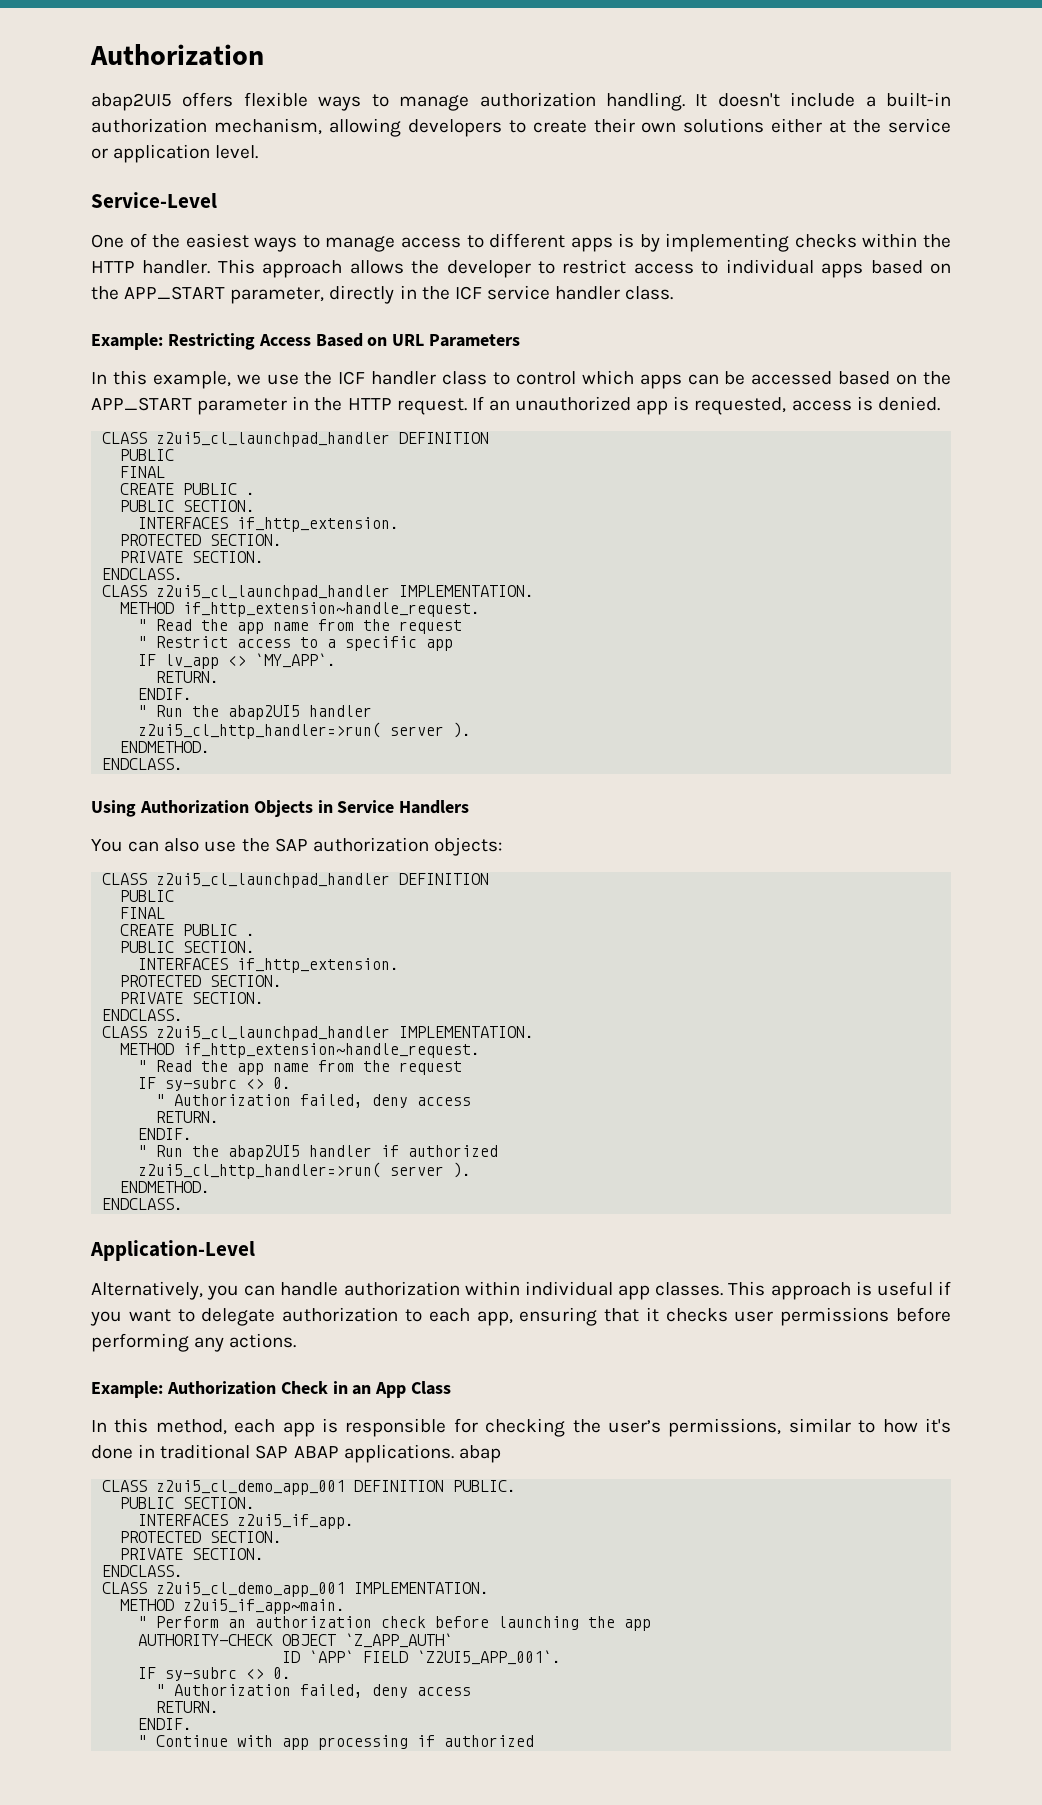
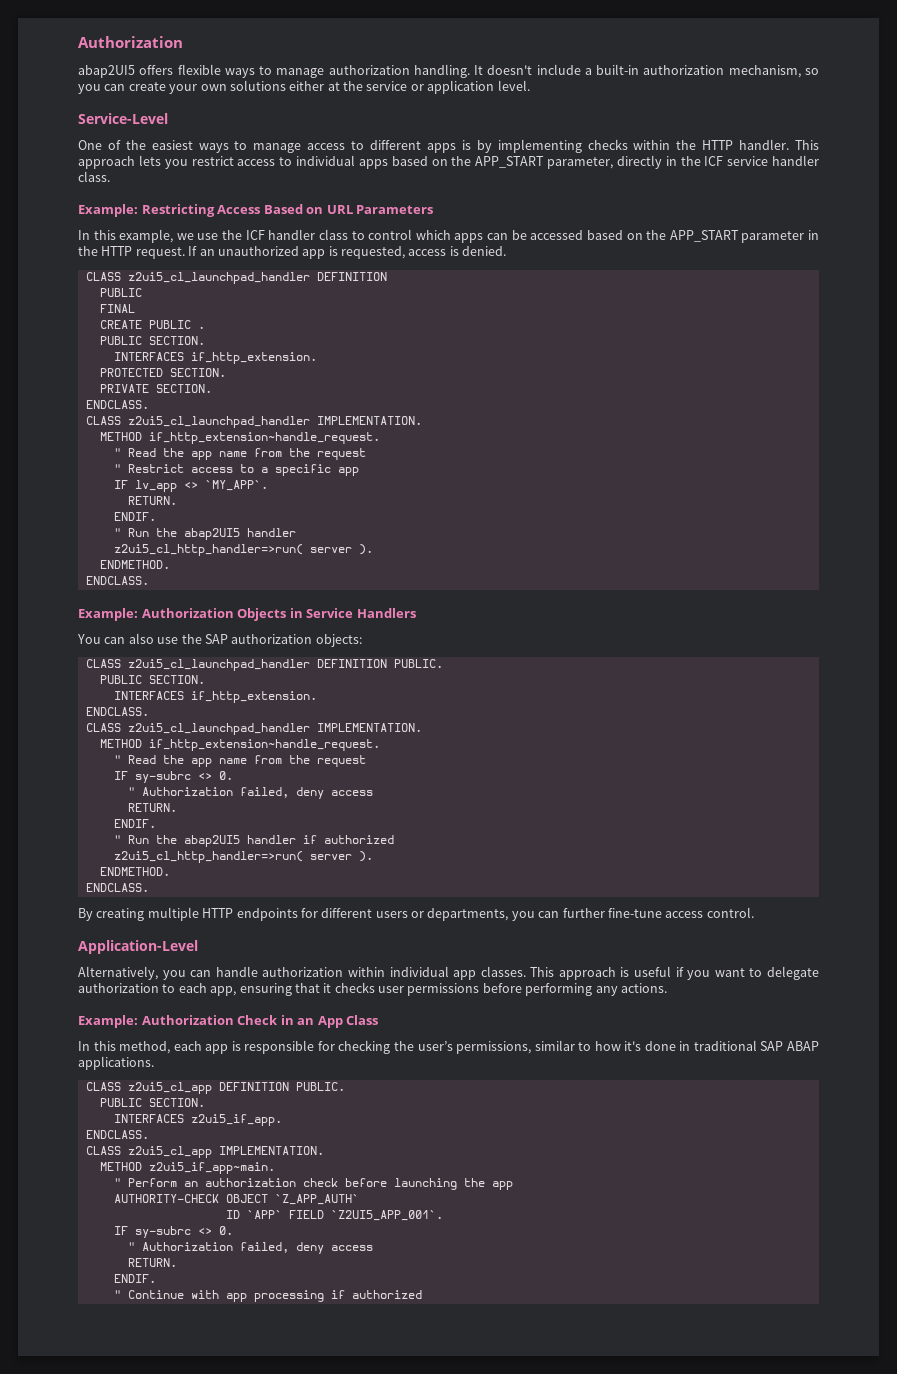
[328,118,635,137] allowing developers to create their -> [804,68,819,75] [78,82,198,94] so you can create your
[349,260,555,278] allows the developer to -> [138,155,188,169] lets you
[91,800,136,817] Using -> [78,608,138,621] Example:
[120,890,175,902] [120,907,166,919] [120,924,256,936] [120,941,256,953] [138,958,400,973] [120,975,283,987] [120,992,265,1004] // PUBLIC // FINAL // CREATE PUBLIC . // PUBLIC SECTION. // INTERFACES if_http_extension. // PROTECTED SECTION. // PRIVATE SECTION. -> [393,659,443,668] [99,675,205,684] [113,691,317,703] PUBLIC. // PUBLIC SECTION. // INTERFACES if_http_extension.
(184, 1204) none -> [78,907,754,921] // By creating multiple HTTP endpoints for different users or departments, you can further fine-tune access control.
[458,1445,501,1463] [102,1480,346,1495] abap // CLASS z2ui5_cl_demo_app_001 -> [85,1082,212,1094] // CLASS z2ui5_cl_app
[120,1531,283,1543] [120,1548,265,1560] [102,1565,184,1577] [102,1582,346,1597] // PROTECTED SECTION. // PRIVATE SECTION. // ENDCLASS. // CLASS z2ui5_cl_demo_app_001 -> [85,1130,149,1139] [85,1146,212,1158] // ENDCLASS. // CLASS z2ui5_cl_app

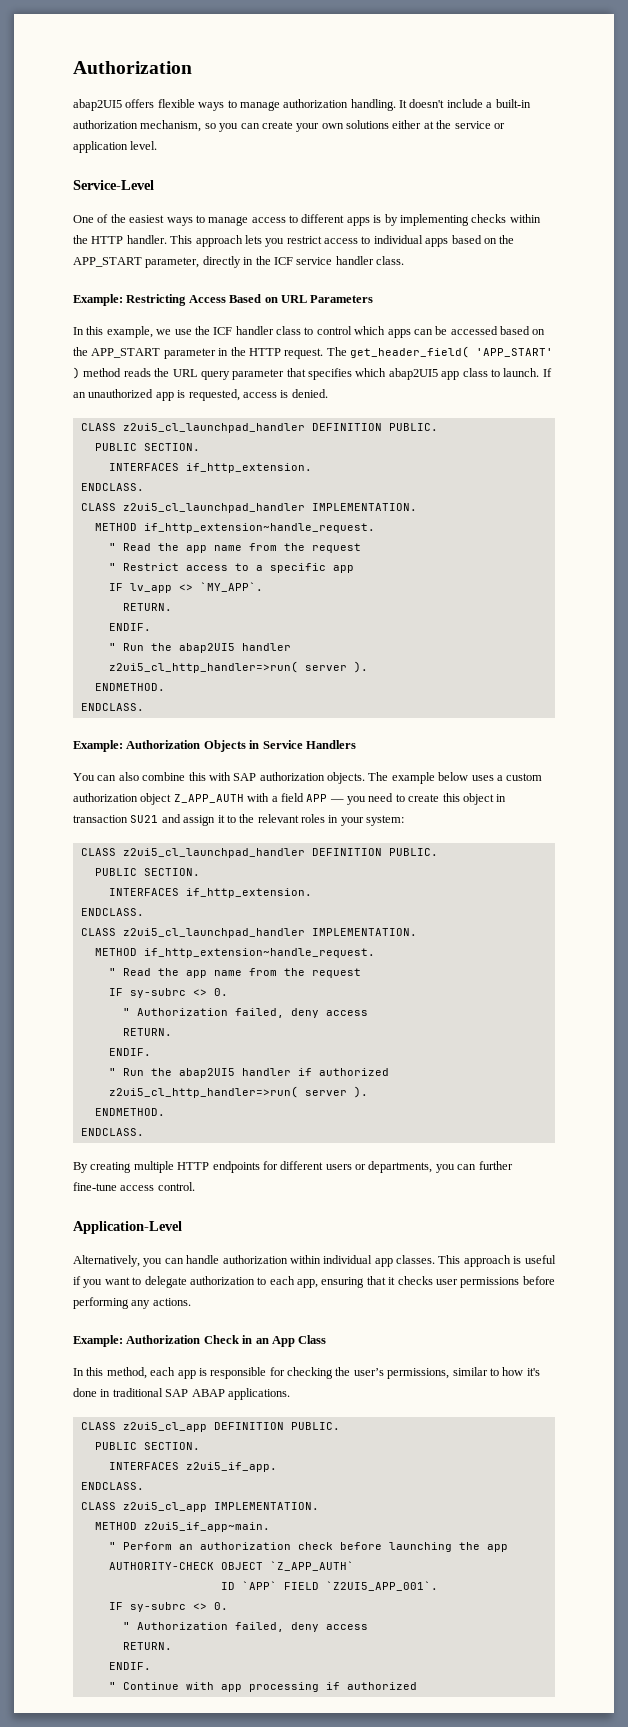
(185, 253) none -> [326,346,553,358] [73,367,540,380] The get_header_field( 'APP_START' ) method reads the URL query parameter that specifies which abap2UI5 app class to launch.
[99,288,142,297] [99,304,135,313] [99,320,205,329] [99,336,205,345] [113,352,317,364] [99,368,226,377] [99,384,212,393] // PUBLIC // FINAL // CREATE PUBLIC . // PUBLIC SECTION. // INTERFACES if_http_extension. // PROTECTED SECTION. // PRIVATE SECTION. -> [388,423,438,431] [94,443,200,451] [108,463,312,473] PUBLIC. // PUBLIC SECTION. // INTERFACES if_http_extension.
[157,634,362,647] use the SAP authorization objects: -> [142,772,543,784] [73,793,507,805] [73,814,405,826] combine this with SAP authorization objects. The example below uses a custom authorization object Z_APP_AUTH with a field APP — you need to create this object in transaction SU21 and assign it to the relevant roles in your system:

